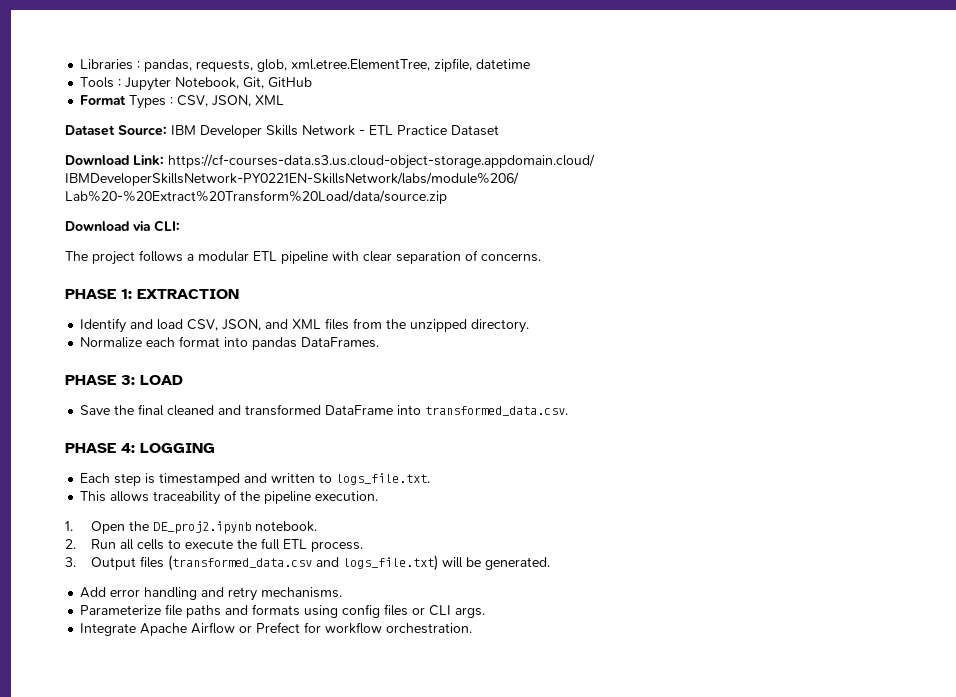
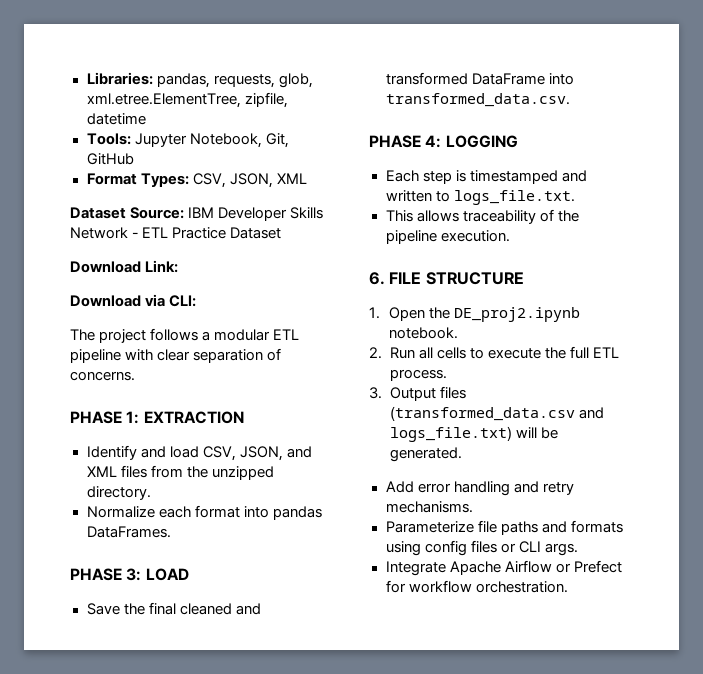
[80,59,141,70] Libraries : -> [86,72,153,85] Libraries:
[80,77,122,88] Tools : -> [86,133,131,145] Tools:
[129,95,174,109] Types : -> [140,173,189,187] Types:
[168,154,595,169] [65,172,519,186] [65,190,447,204] https://cf-courses-data.s3.us.cloud-object-storage.appdomain.cloud/ IBMDeveloperSkillsNetwork-PY0221EN-SkillsNetwork/labs/module%206/ Lab%20-%20Extract%20Transform%20Load/data/source.zip -> (179, 266) none
(379, 496) none -> [369,272,524,285] // 6. FILE STRUCTURE

